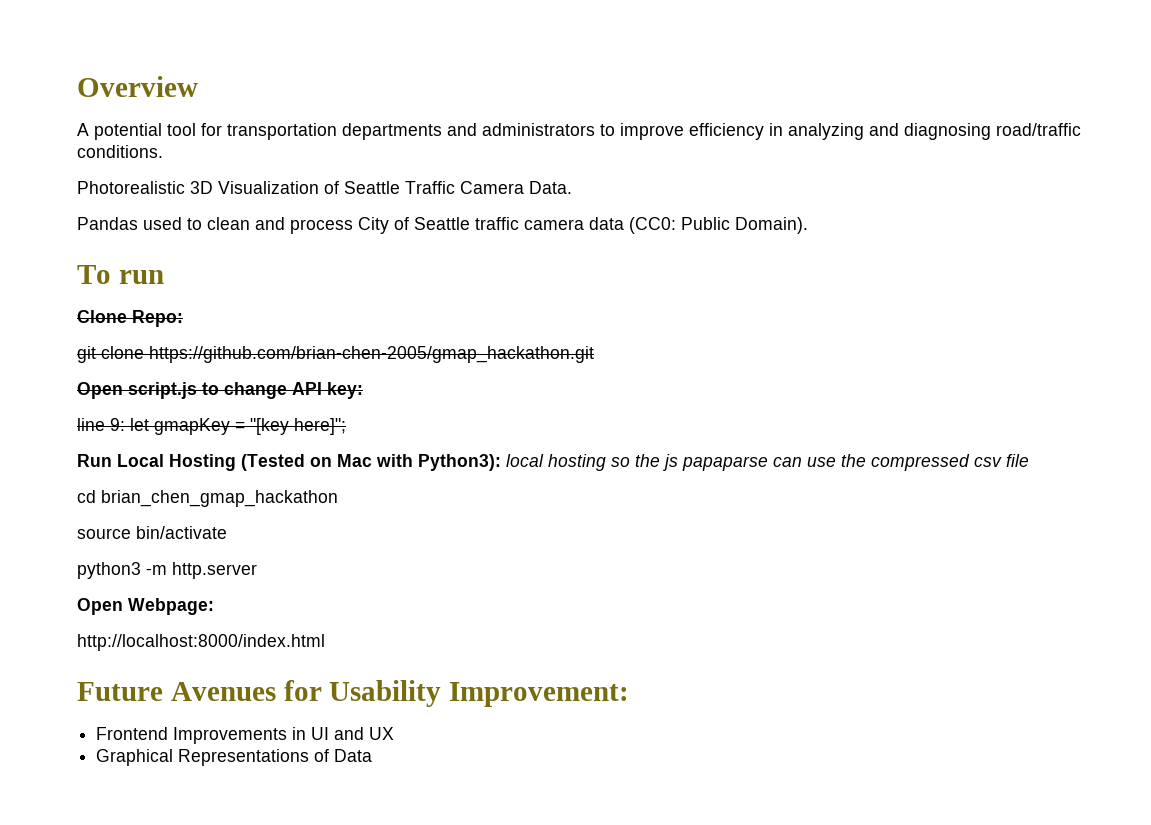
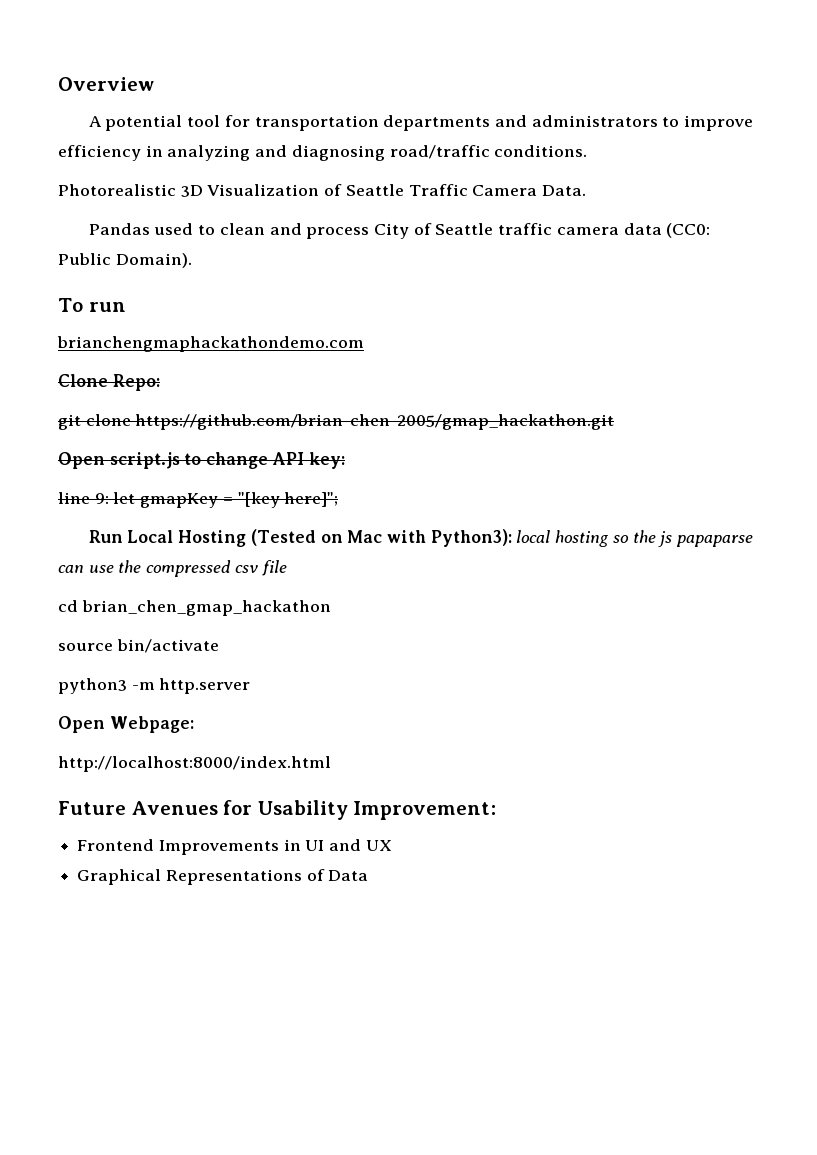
(164, 277) none -> [57,336,364,352] // brianchengmaphackathondemo.com

